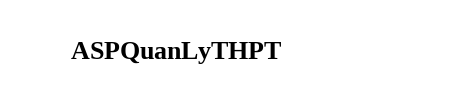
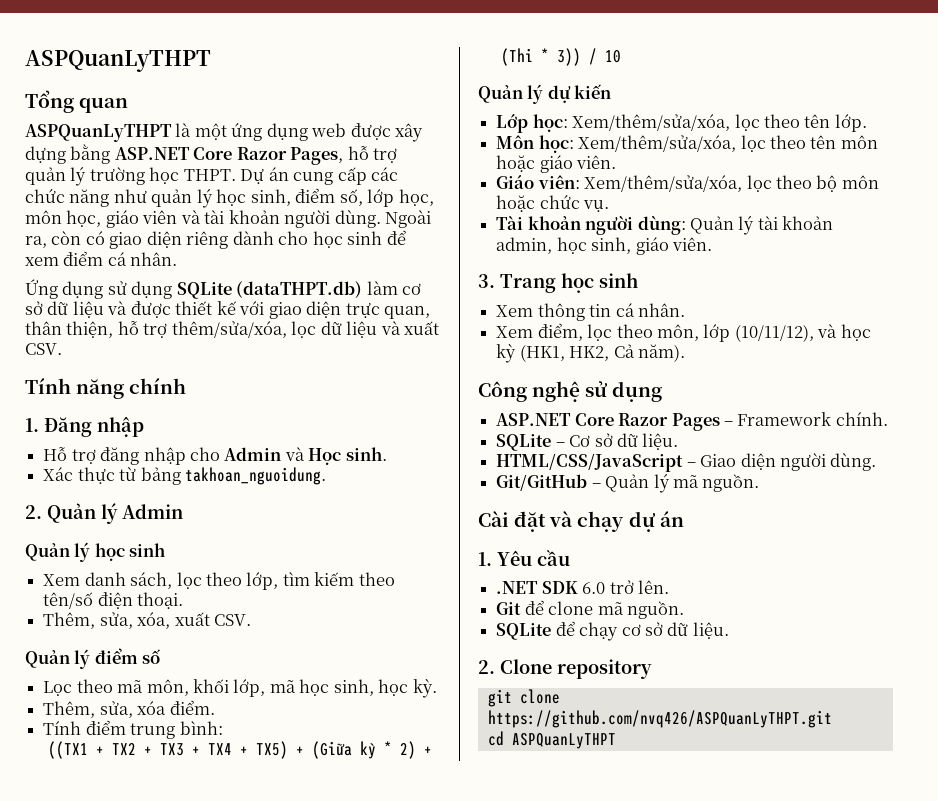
[71,42,281,64] ASPQuanLyTHPT -> [25,50,211,72] [25,90,129,113] [25,123,424,142] [25,144,398,165] [25,167,399,186] [25,188,434,208] [25,210,432,228] [25,230,406,249] [25,251,178,266] [25,279,422,299] [25,301,431,319] [25,321,440,338] [25,343,62,355] [25,378,187,399] [25,417,144,437] [43,447,387,465] [43,467,326,485] [25,503,183,524] [25,542,166,562] [43,572,395,590] [43,592,184,609] [43,612,251,629] [25,648,161,669] [43,679,437,698] [43,700,215,718] [43,720,223,739] [48,741,433,759] [501,48,622,66] [478,84,612,104] [496,114,867,133] [496,135,878,153] [496,155,617,173] [496,175,879,192] [496,195,610,212] [496,215,834,235] [496,237,712,255] [478,273,638,293] [496,303,685,321] [496,323,871,342] [496,344,685,363] [478,381,663,402] [496,412,888,431] [496,433,679,451] [496,453,877,472] [496,474,760,493] [478,511,684,532] [478,550,570,566] [496,580,669,594] [496,600,684,619] [496,621,729,641] [478,659,652,679] [487,689,560,707] [487,710,832,728] [487,731,616,749] ASPQuanLyTHPT // Tổng quan // ASPQuanLyTHPT là một ứng dụng web được xây dựng bằng ASP.NET Core Razor Pages, hỗ trợ quản lý trường học THPT. Dự án cung cấp các chức năng như quản lý học sinh, điểm số, lớp học, môn học, giáo viên và tài khoản người dùng. Ngoài ra, còn có giao diện riêng dành cho học sinh để xem điểm cá nhân. // Ứng dụng sử dụng SQLite (dataTHPT.db) làm cơ sở dữ liệu và được thiết kế với giao diện trực quan, thân thiện, hỗ trợ thêm/sửa/xóa, lọc dữ liệu và xuất CSV. // Tính năng chính // 1. Đăng nhập // Hỗ trợ đăng nhập cho Admin và Học sinh. // Xác thực từ bảng takhoan_nguoidung. // 2. Quản lý Admin // Quản lý học sinh // Xem danh sách, lọc theo lớp, tìm kiếm theo tên/số điện thoại. // Thêm, sửa, xóa, xuất CSV. // Quản lý điểm số // Lọc theo mã môn, khối lớp, mã học sinh, học kỳ. // Thêm, sửa, xóa điểm. // Tính điểm trung bình: // ((TX1 + TX2 + TX3 + TX4 + TX5) + (Giữa kỳ * 2) + (Thi * 3)) / 10 // Quản lý dự kiến // Lớp học: Xem/thêm/sửa/xóa, lọc theo tên lớp. // Môn học: Xem/thêm/sửa/xóa, lọc theo tên môn hoặc giáo viên. // Giáo viên: Xem/thêm/sửa/xóa, lọc theo bộ môn hoặc chức vụ. // Tài khoản người dùng: Quản lý tài khoản admin, học sinh, giáo viên. // 3. Trang học sinh // Xem thông tin cá nhân. // Xem điểm, lọc theo môn, lớp (10/11/12), và học kỳ (HK1, HK2, Cả năm). // Công nghệ sử dụng // ASP.NET Core Razor Pages – Framework chính. // SQLite – Cơ sở dữ liệu. // HTML/CSS/JavaScript – Giao diện người dùng. // Git/GitHub – Quản lý mã nguồn. // Cài đặt và chạy dự án // 1. Yêu cầu // .NET SDK 6.0 trở lên. // Git để clone mã nguồn. // SQLite để chạy cơ sở dữ liệu. // 2. Clone repository // git clone https://github.com/nvq426/ASPQuanLyTHPT.git // cd ASPQuanLyTHPT

